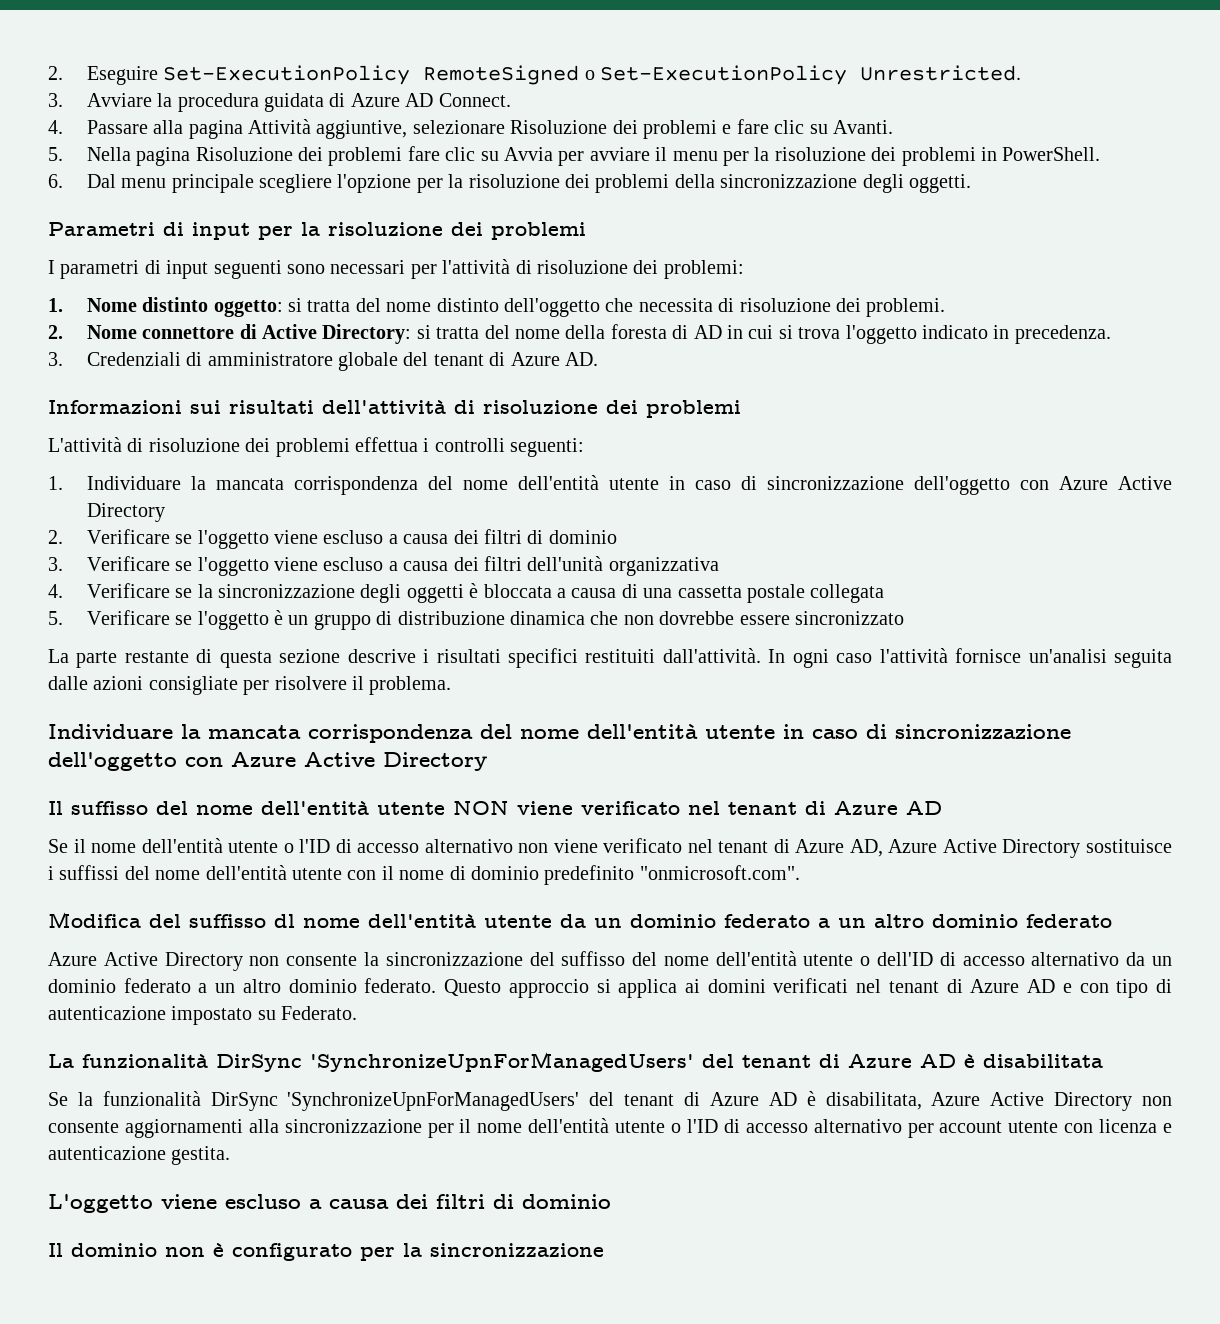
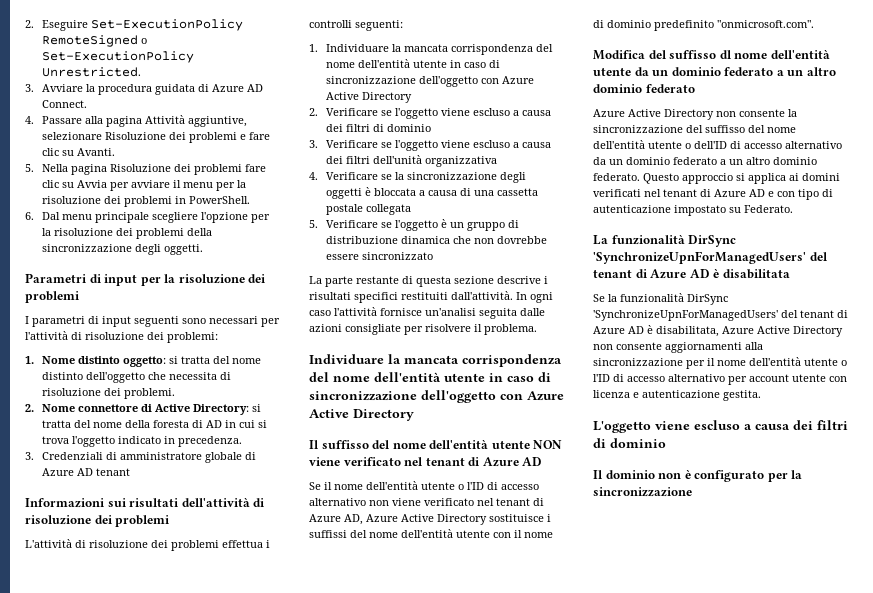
[403,352,599,366] del tenant di Azure AD. -> [244,452,256,460] [41,468,130,476] di Azure AD tenant

